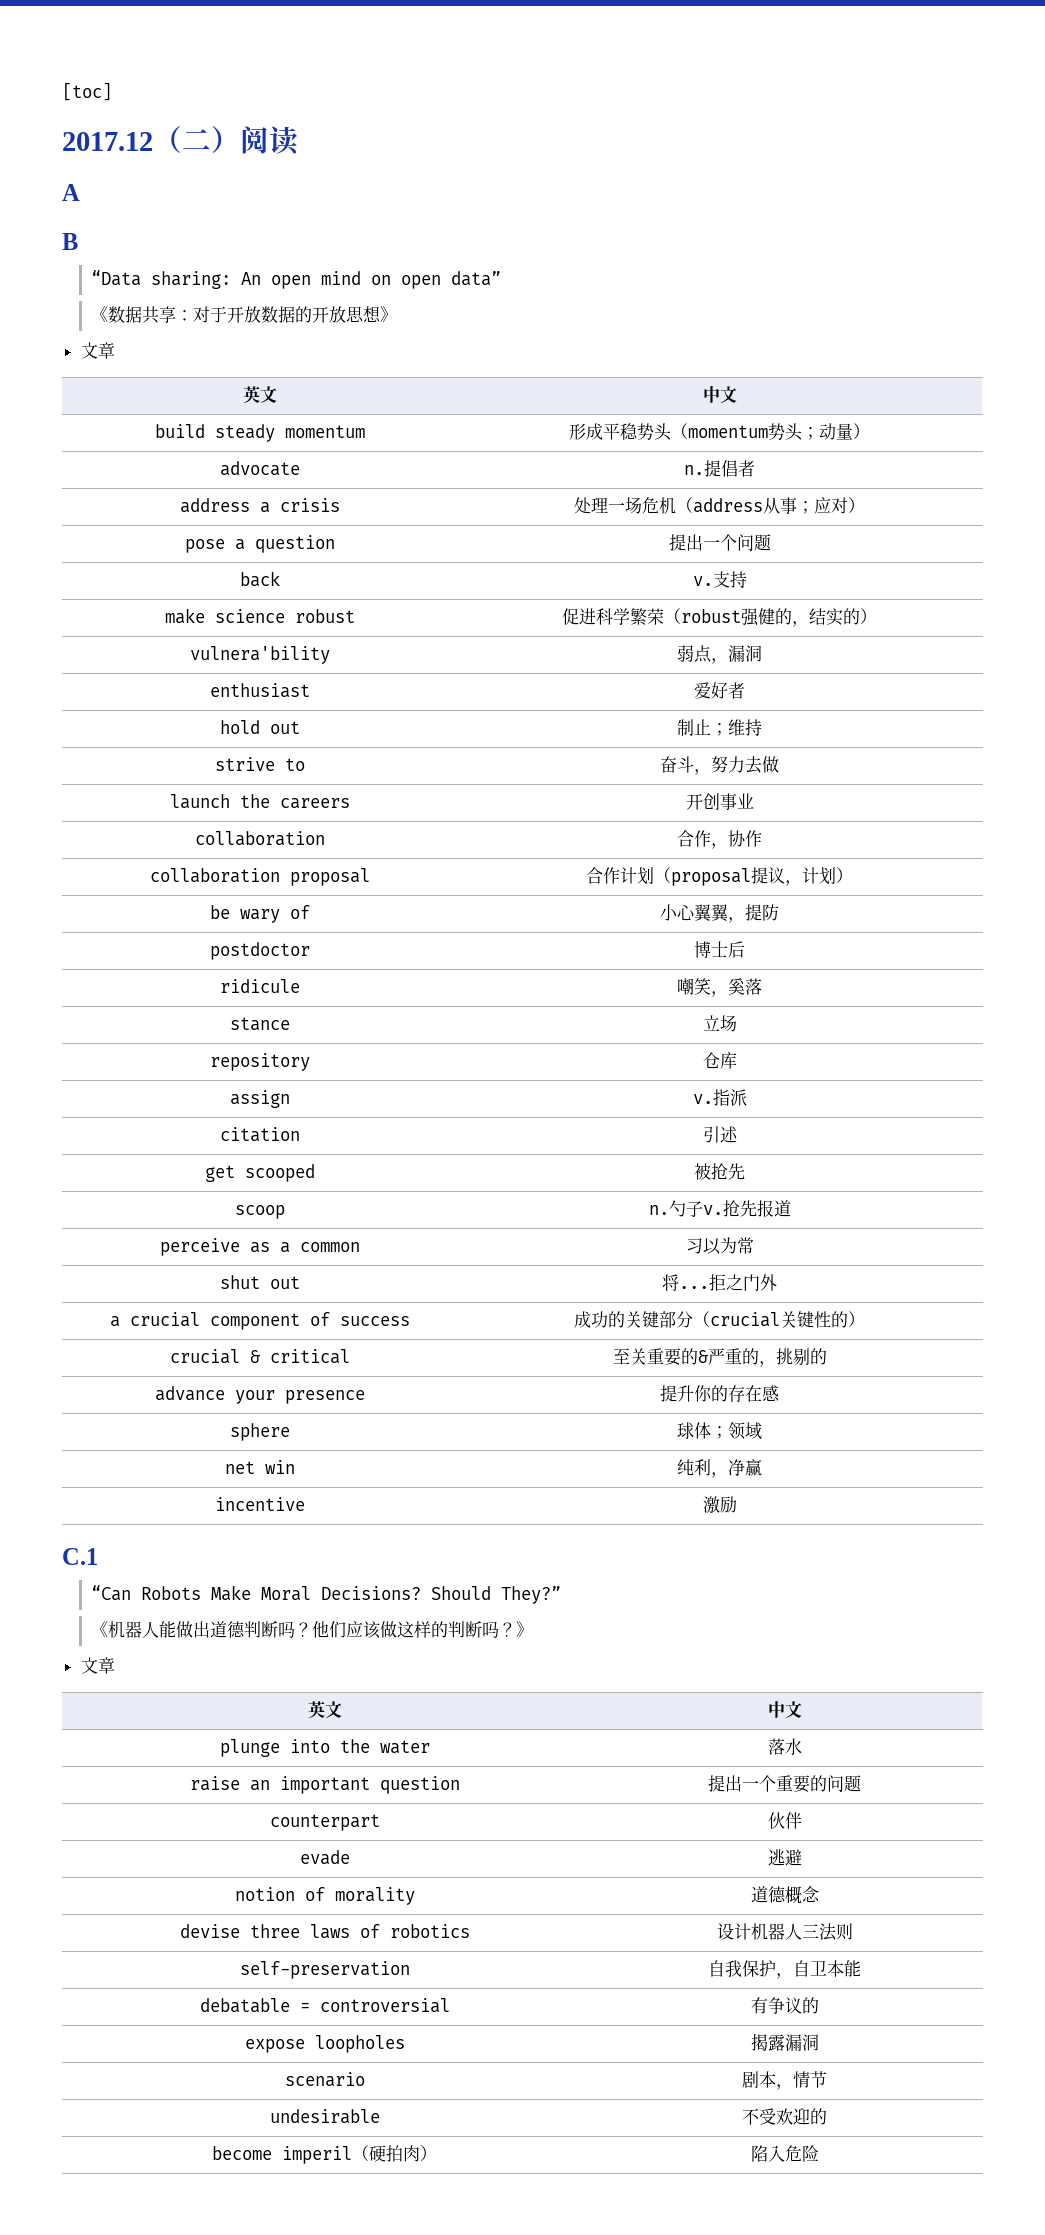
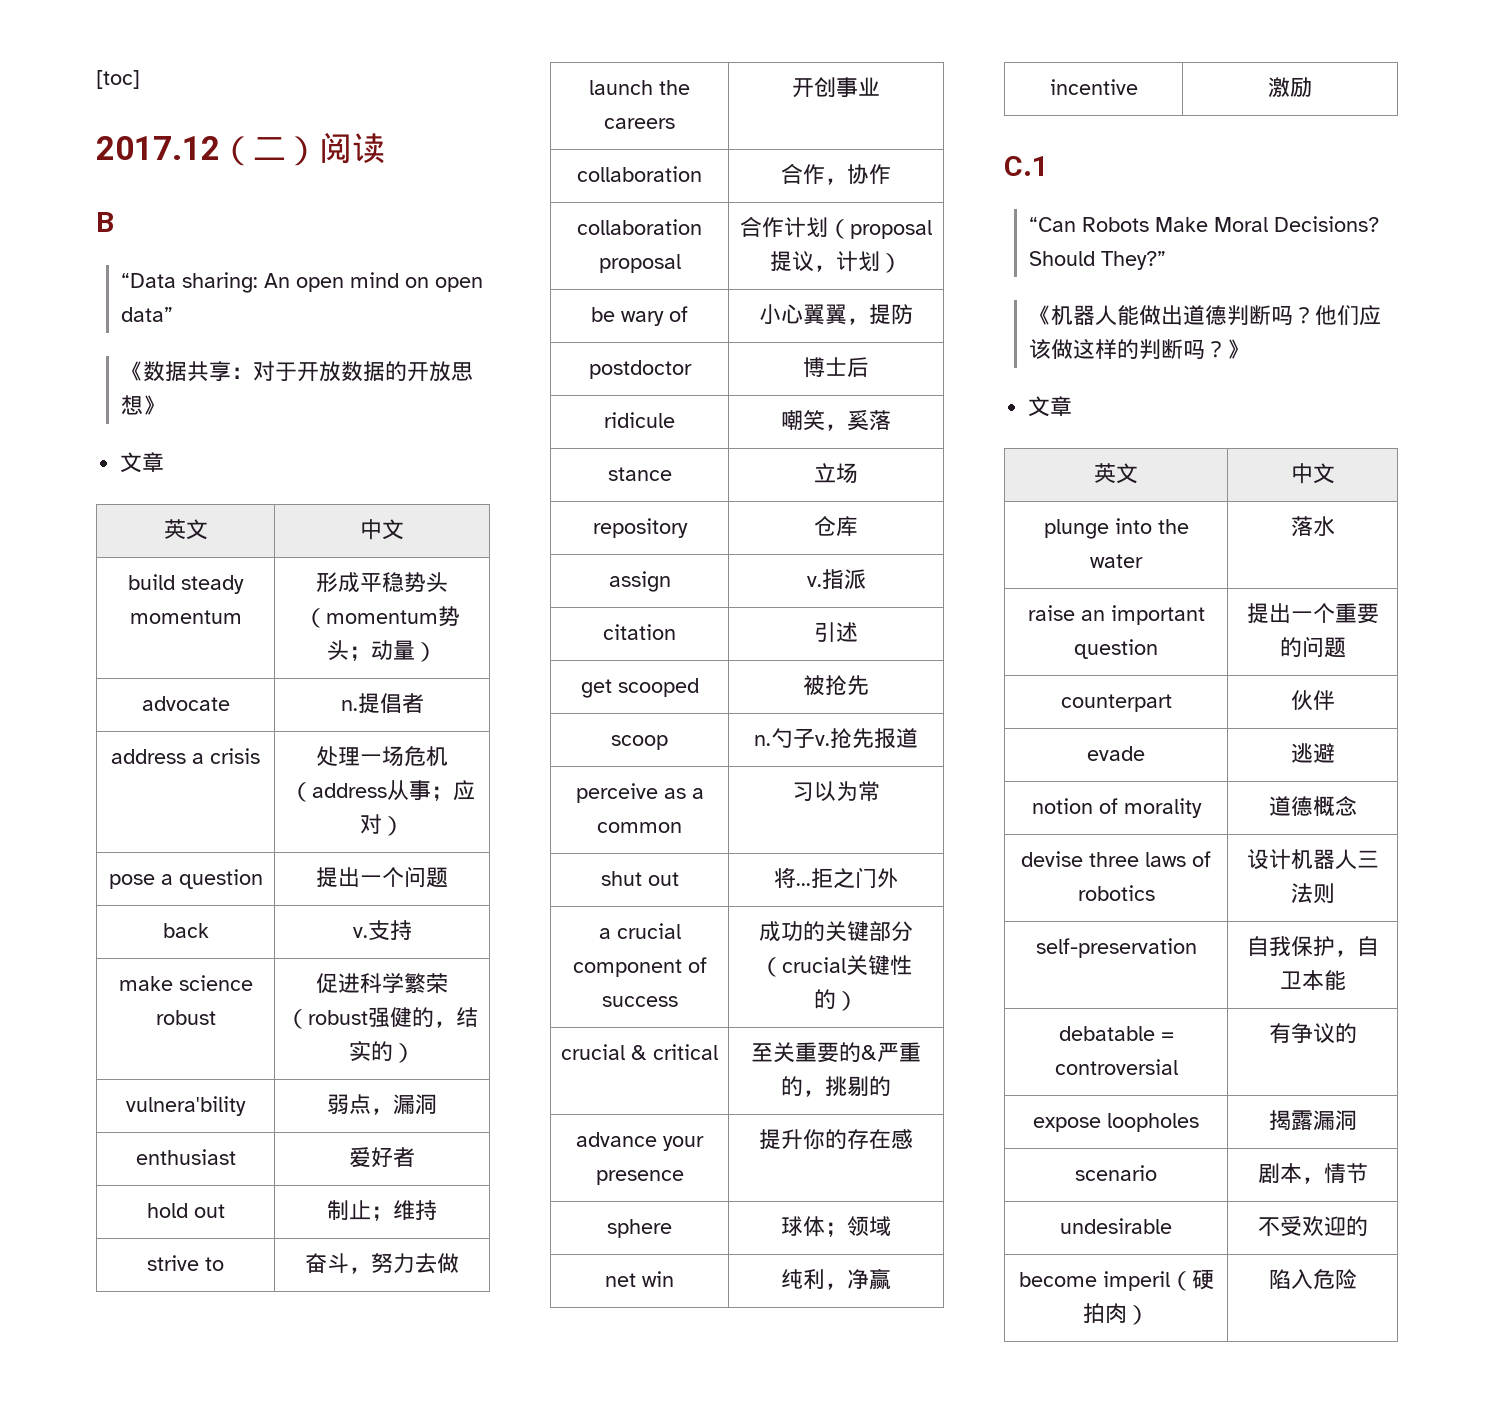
[62,184,80,201] // A -> (385, 148) none

